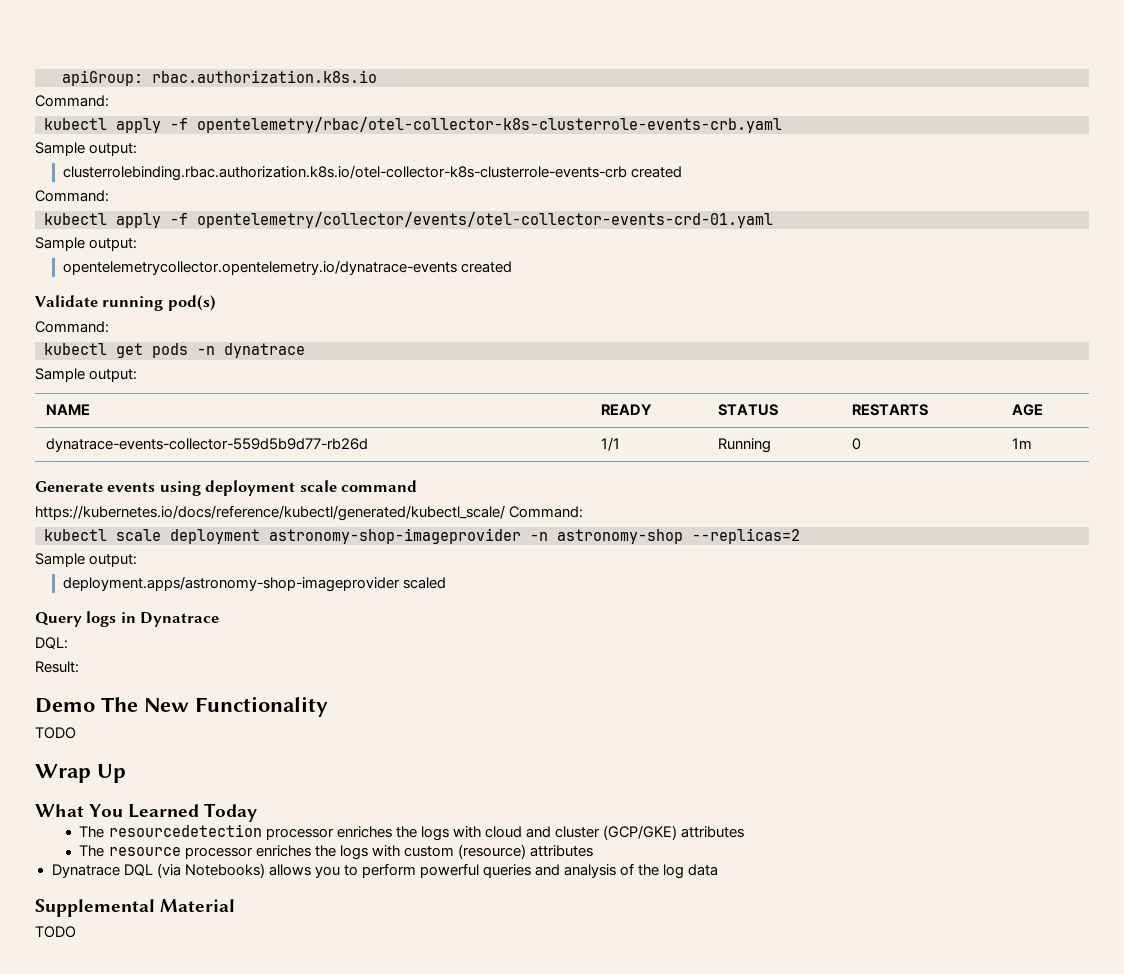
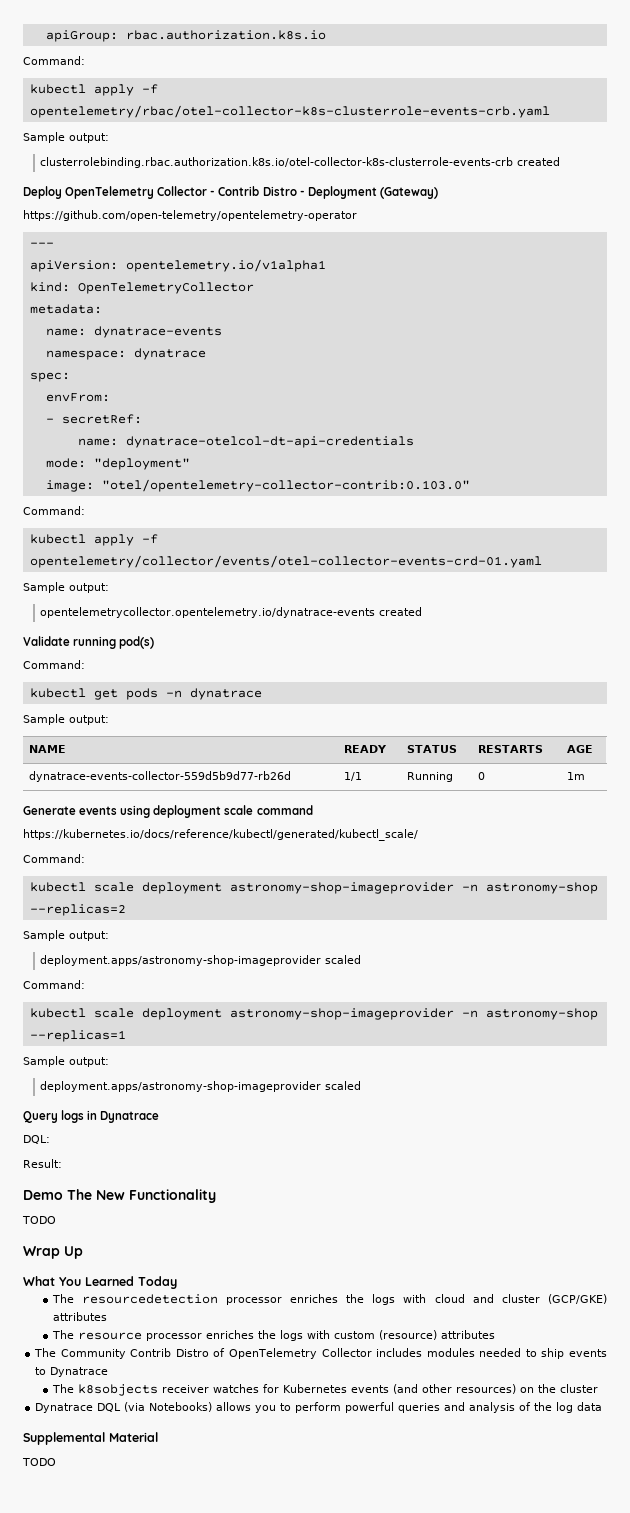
(683, 172) none -> [23,186,438,199] [23,210,357,221] [29,242,54,247] [29,259,326,272] [29,282,254,294] [29,304,102,314] [45,326,222,338] [45,348,206,360] [29,372,70,382] [45,393,110,402] [45,414,142,424] [77,436,414,448] [45,458,190,470] [45,479,470,492] // Deploy OpenTelemetry Collector - Contrib Distro - Deployment (Gateway) // https://github.com/open-telemetry/opentelemetry-operator // --- // apiVersion: opentelemetry.io/v1alpha1 // kind: OpenTelemetryCollector // metadata: // name: dynatrace-events // namespace: dynatrace // spec: // envFrom: // - secretRef: // name: dynatrace-otelcol-dt-api-credentials // mode: "deployment" // image: "otel/opentelemetry-collector-contrib:0.103.0"
(505, 513) none -> (418, 835) //
(447, 583) none -> [23,980,85,989] [29,1008,598,1020] [29,1030,126,1042] [23,1056,109,1067] [40,1081,362,1092] // Command: // kubectl scale deployment astronomy-shop-imageprovider -n astronomy-shop --replicas=1 // Sample output: // deployment.apps/astronomy-shop-imageprovider scaled
(593, 851) none -> [34,1348,607,1359] [35,1367,109,1377] [51,1384,598,1396] // The Community Contrib Distro of OpenTelemetry Collector includes modules needed to ship events to Dynatrace // The k8sobjects receiver watches for Kubernetes events (and other resources) on the cluster

